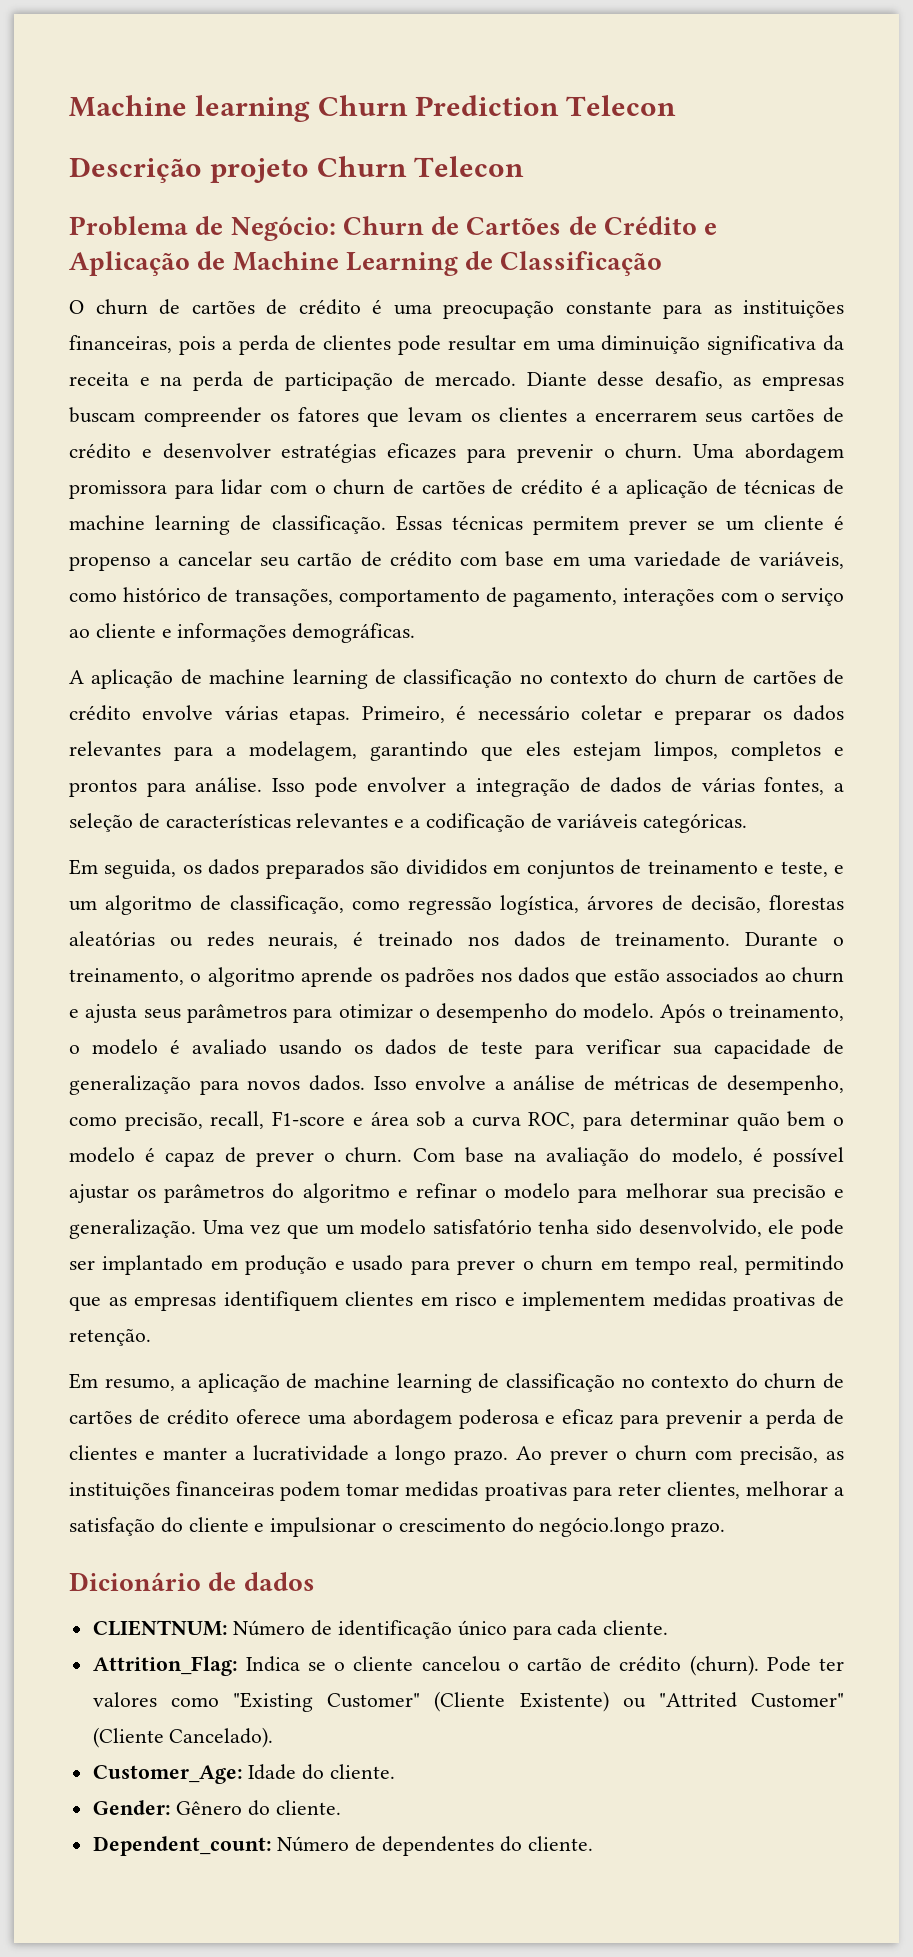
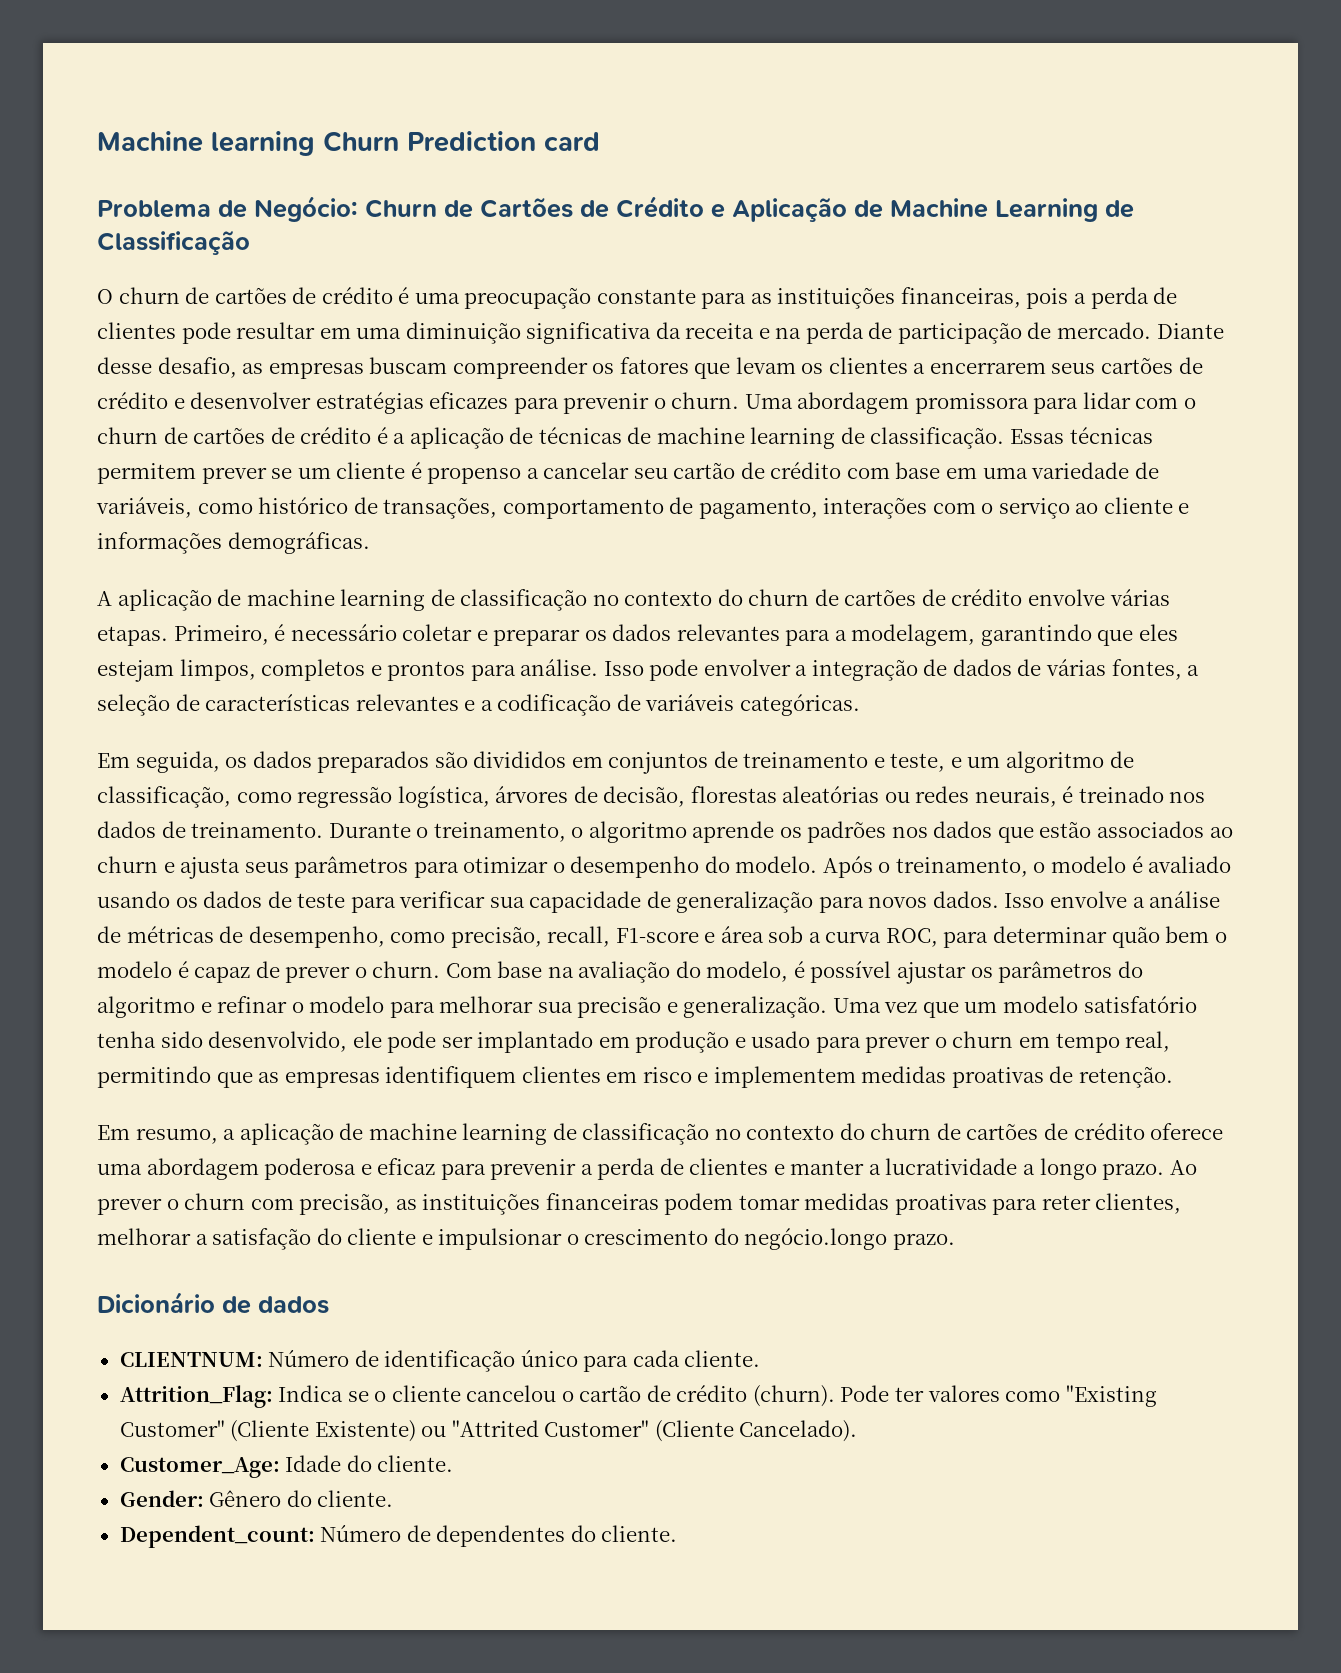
[566,95,677,116] [69,156,525,183] Telecon // Descrição projeto Churn Telecon -> [544,132,600,151] card

